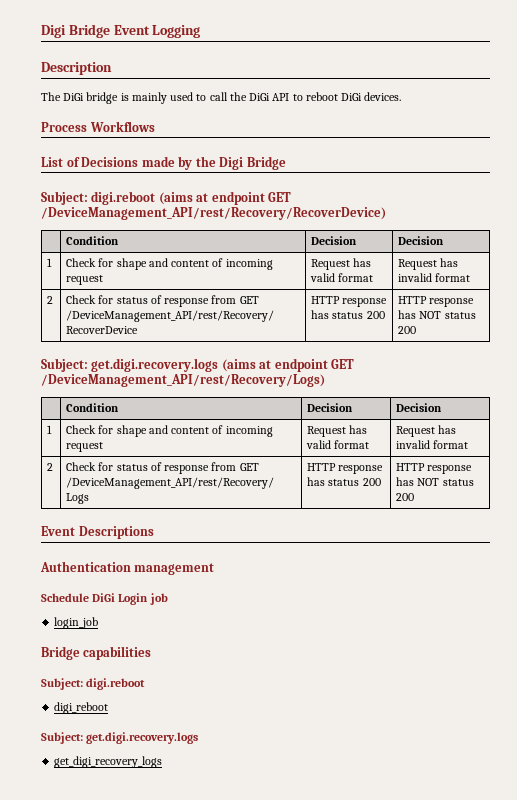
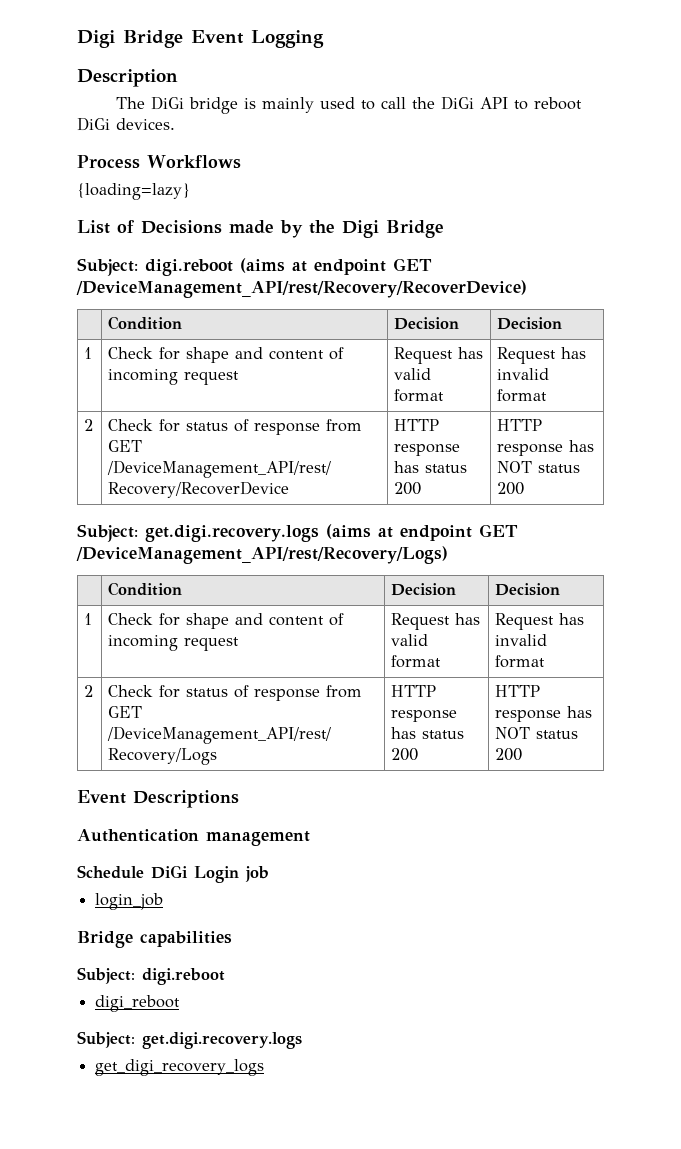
(155, 126) none -> [77,183,190,200] // {loading=lazy}

